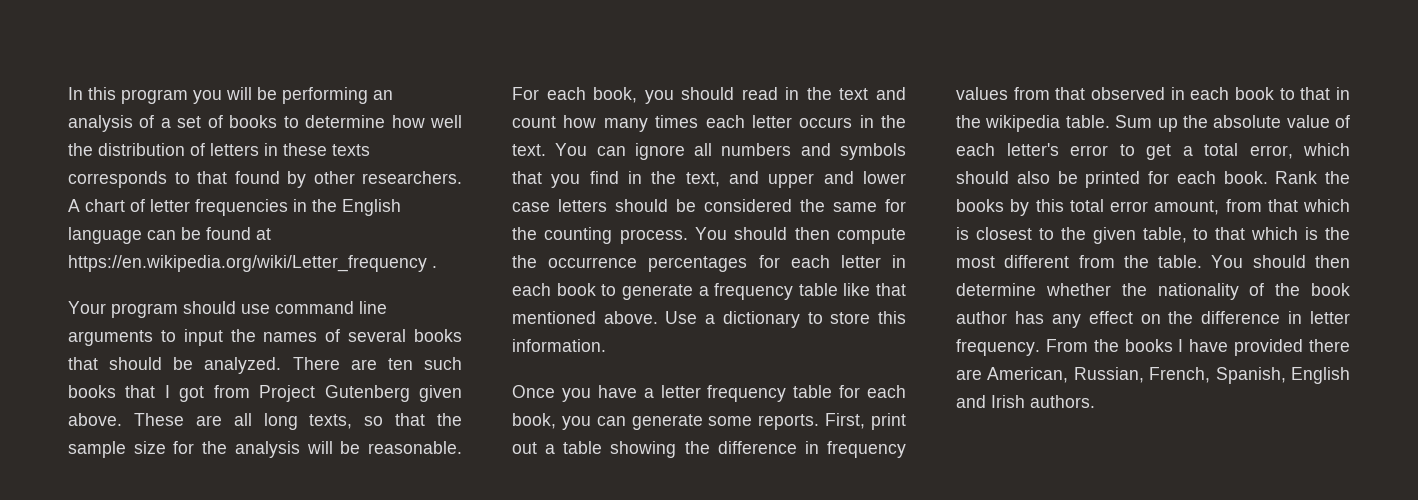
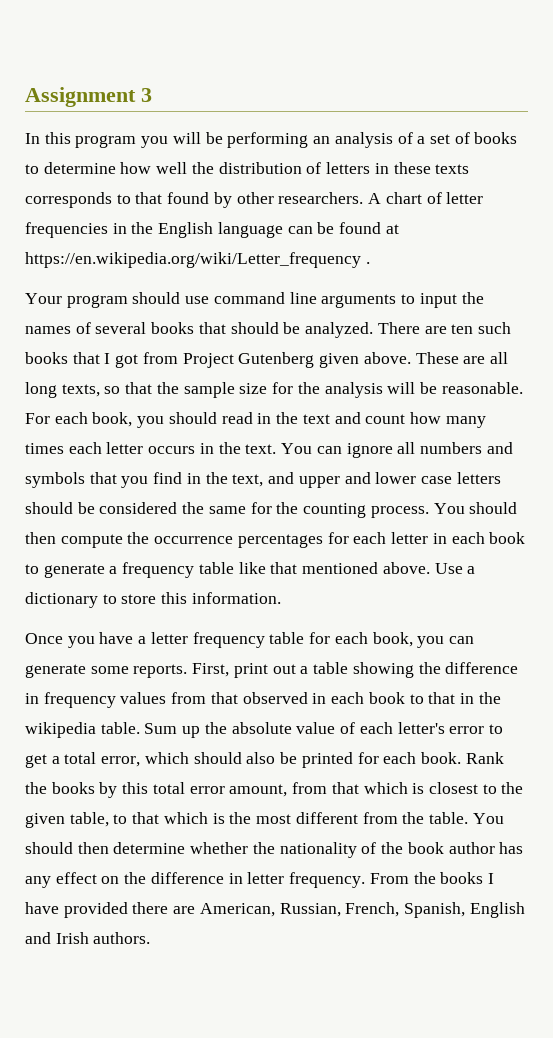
(68, 93) none -> [25,87,152,107] Assignment 3 //

